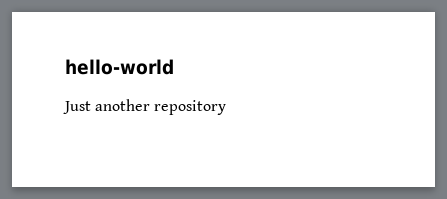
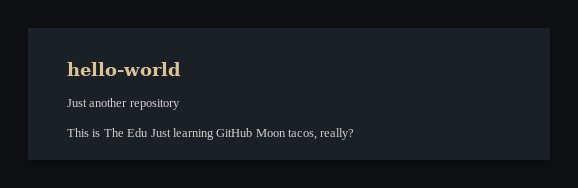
(227, 107) none -> [67,128,355,140] // This is The Edu Just learning GitHub Moon tacos, really?

